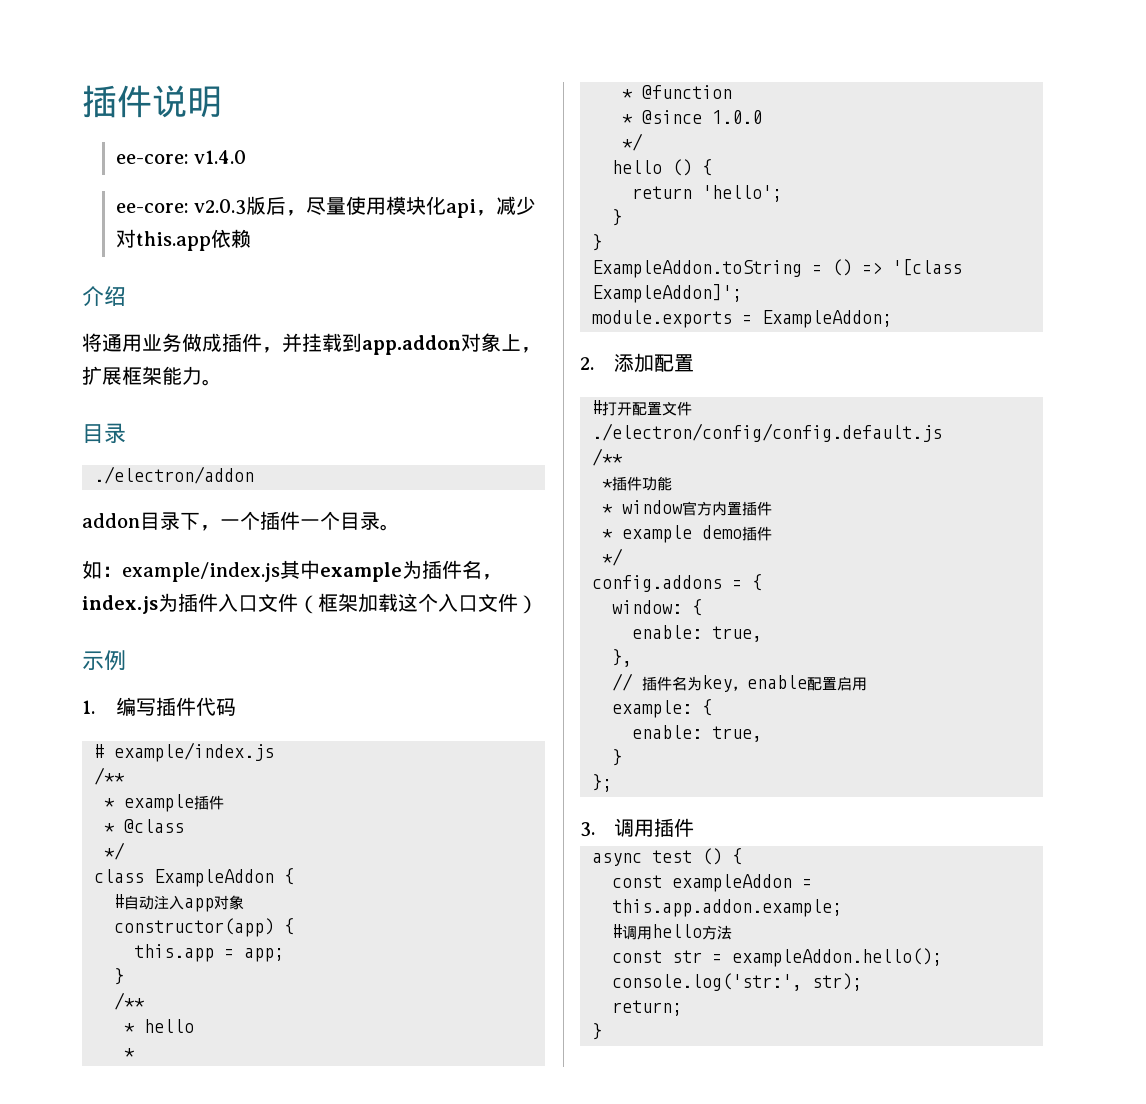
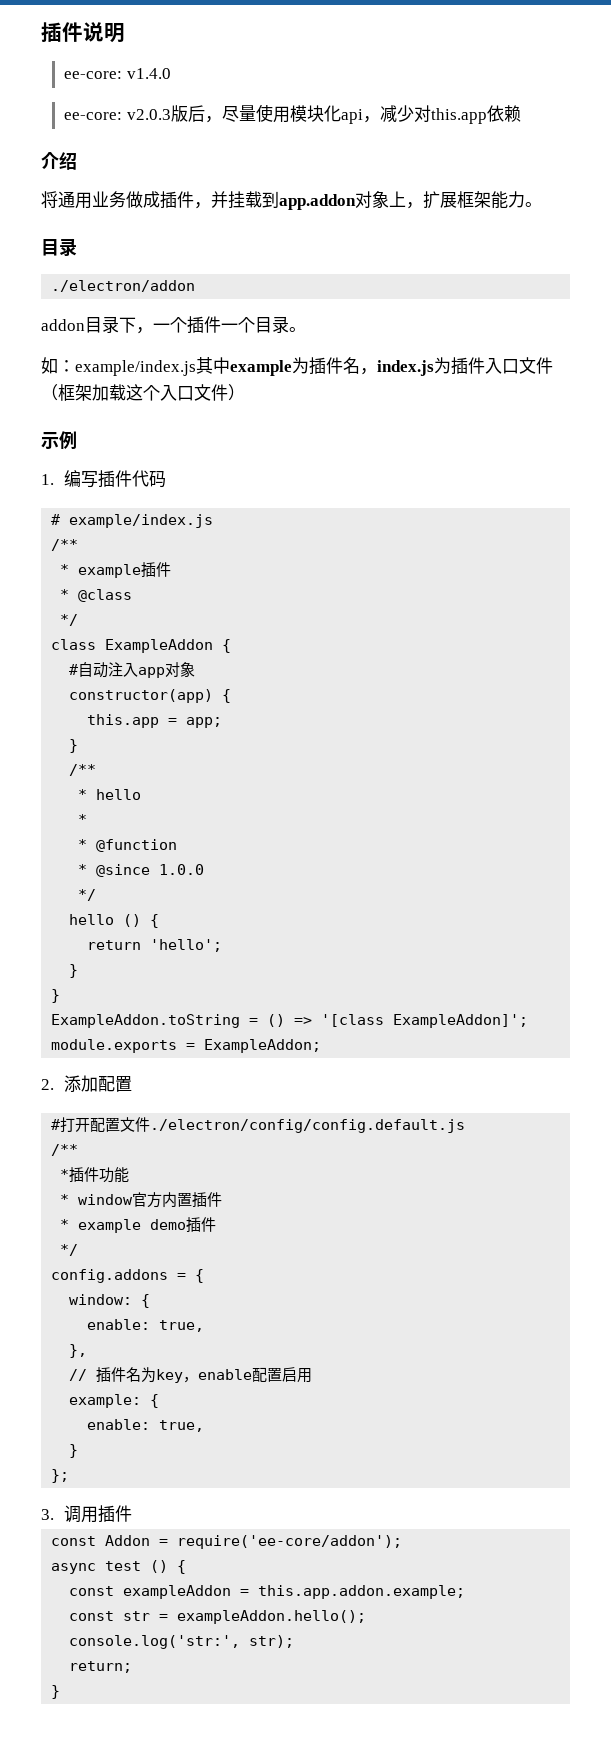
(695, 827) none -> [51,1535,403,1549] // const Addon = require('ee-core/addon');
[612,924,732,940] // #调用hello方法 -> (466, 1592) none

